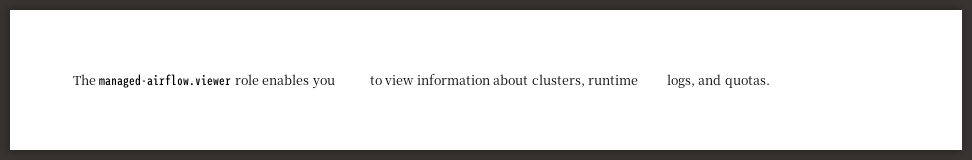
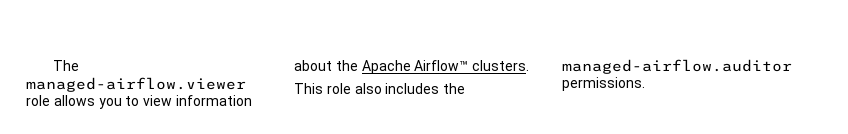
[262,74,310,85] enables -> [53,95,95,106] allows
[531,74,770,88] clusters, runtime logs, and quotas. -> [335,60,530,74] [294,83,466,94] [562,59,792,74] [562,77,645,91] the Apache Airflow™ clusters. // This role also includes the managed-airflow.auditor permissions.

